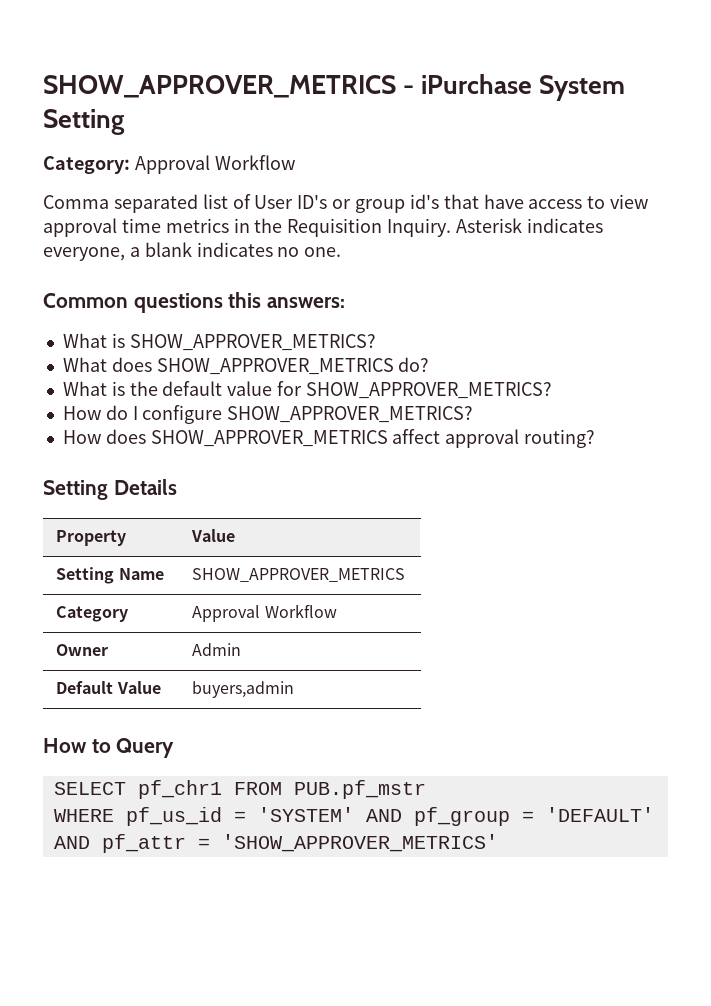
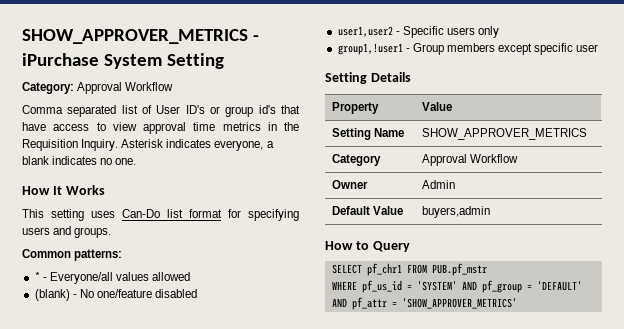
[43,292,346,313] [62,333,376,351] [62,357,430,375] [62,381,552,399] [62,405,474,424] [62,429,596,448] Common questions this answers: // What is SHOW_APPROVER_METRICS? // What does SHOW_APPROVER_METRICS do? // What is the default value for SHOW_APPROVER_METRICS? // How do I configure SHOW_APPROVER_METRICS? // How does SHOW_APPROVER_METRICS affect approval routing? -> [22,185,105,195] [22,209,299,221] [22,226,112,238] [22,249,123,261] [34,271,191,284] [34,289,198,301] [337,26,500,38] [337,43,599,55] How It Works // This setting uses Can-Do list format for specifying users and groups. // Common patterns: // * - Everyone/all values allowed // (blank) - No one/feature disabled // user1,user2 - Specific users only // group1,!user1 - Group members except specific user

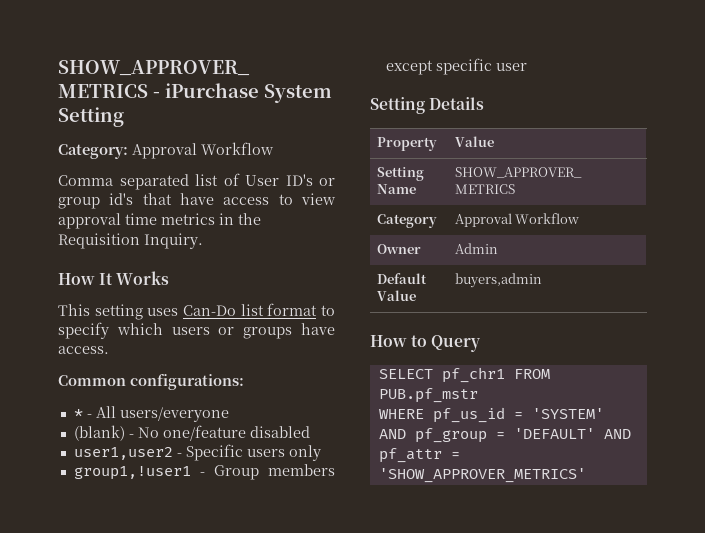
[121,139,274,151] [22,156,137,165] Asterisk indicates everyone, a blank indicates no one. -> (203, 241) none
[228,209,299,221] [22,226,112,238] for specifying users and groups. -> [321,305,335,316] [58,322,335,339] [58,346,109,354] to specify which users or groups have access.
[74,249,123,261] patterns: -> [130,374,244,390] configurations:
[49,272,191,284] Everyone/all values allowed -> [95,406,229,422] All users/everyone

